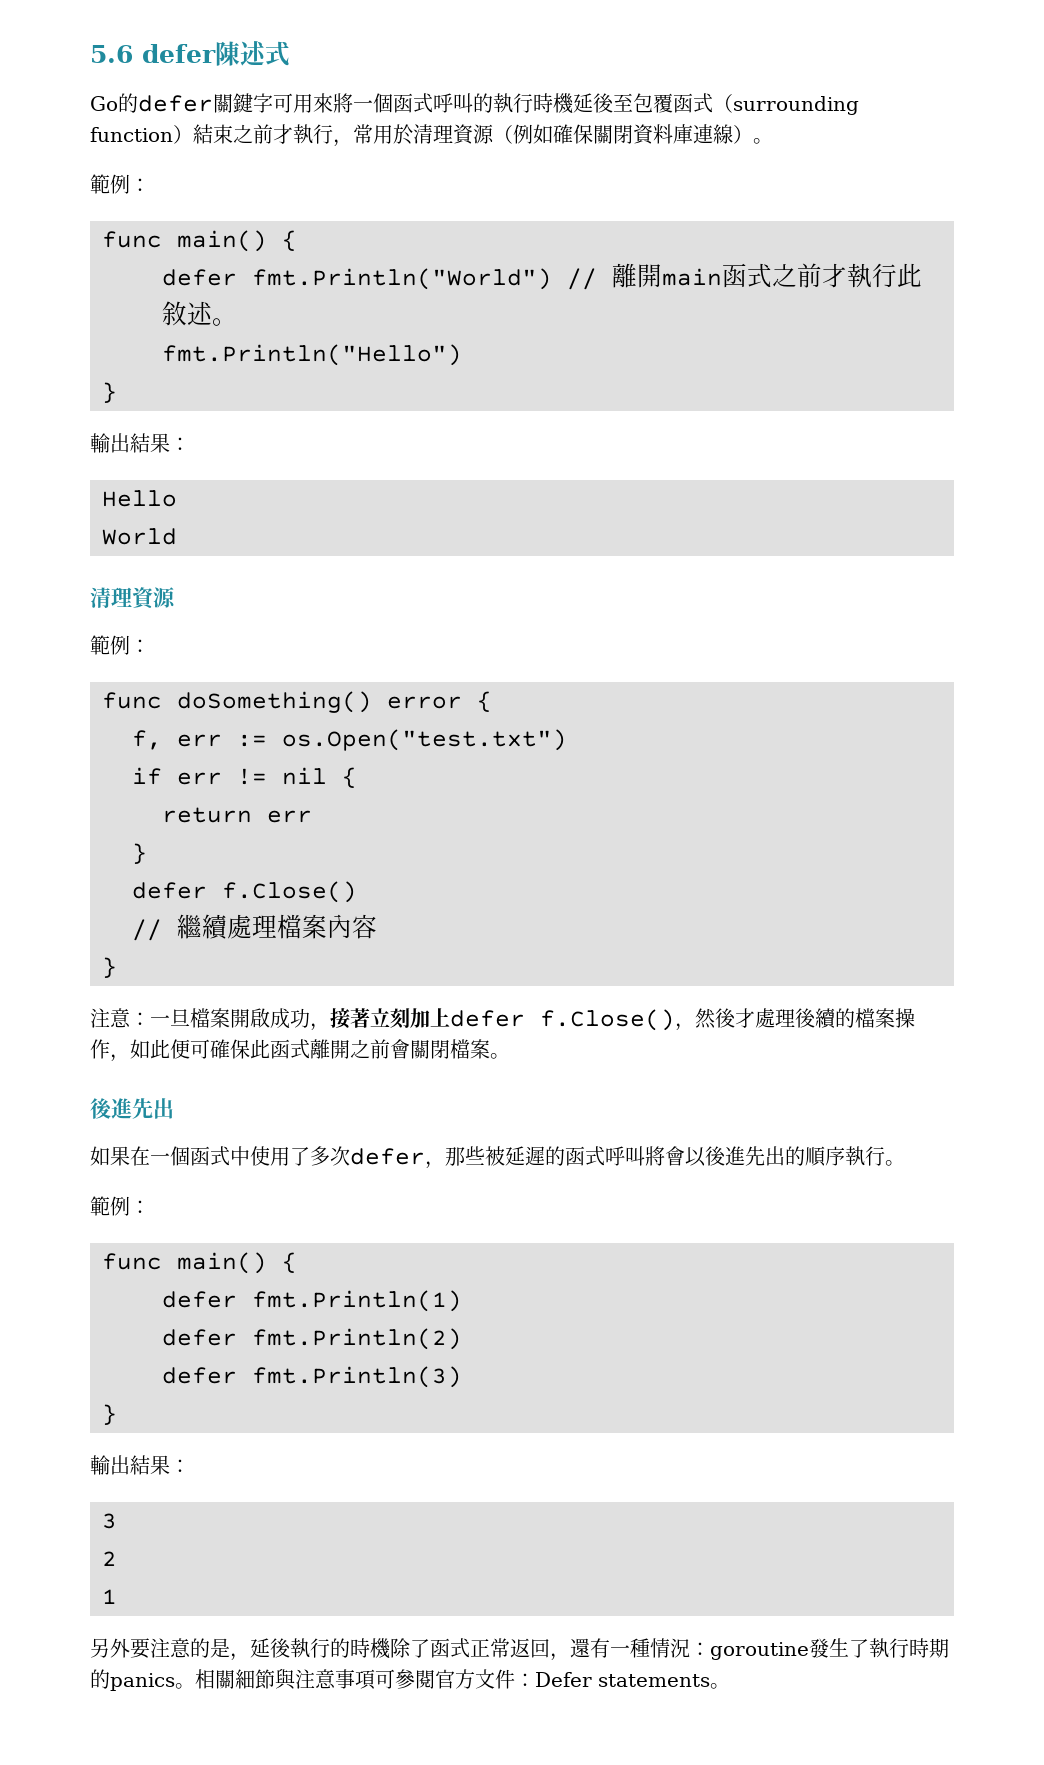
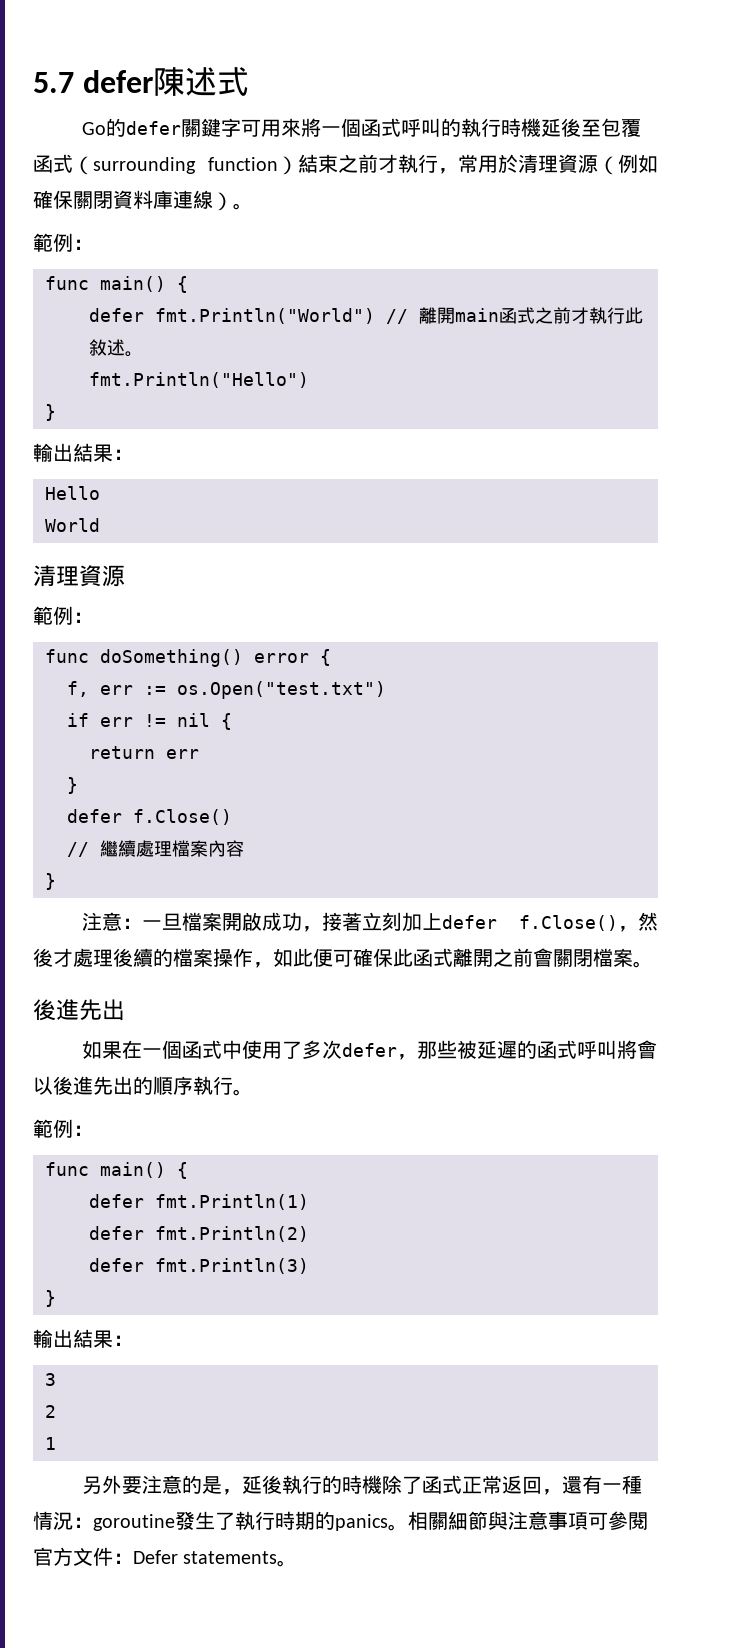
[90,45,133,63] 5.6 -> [33,72,74,93] 5.7

